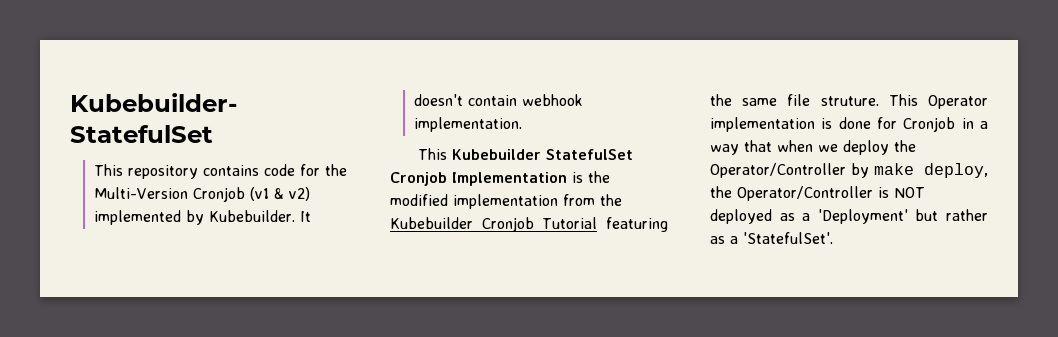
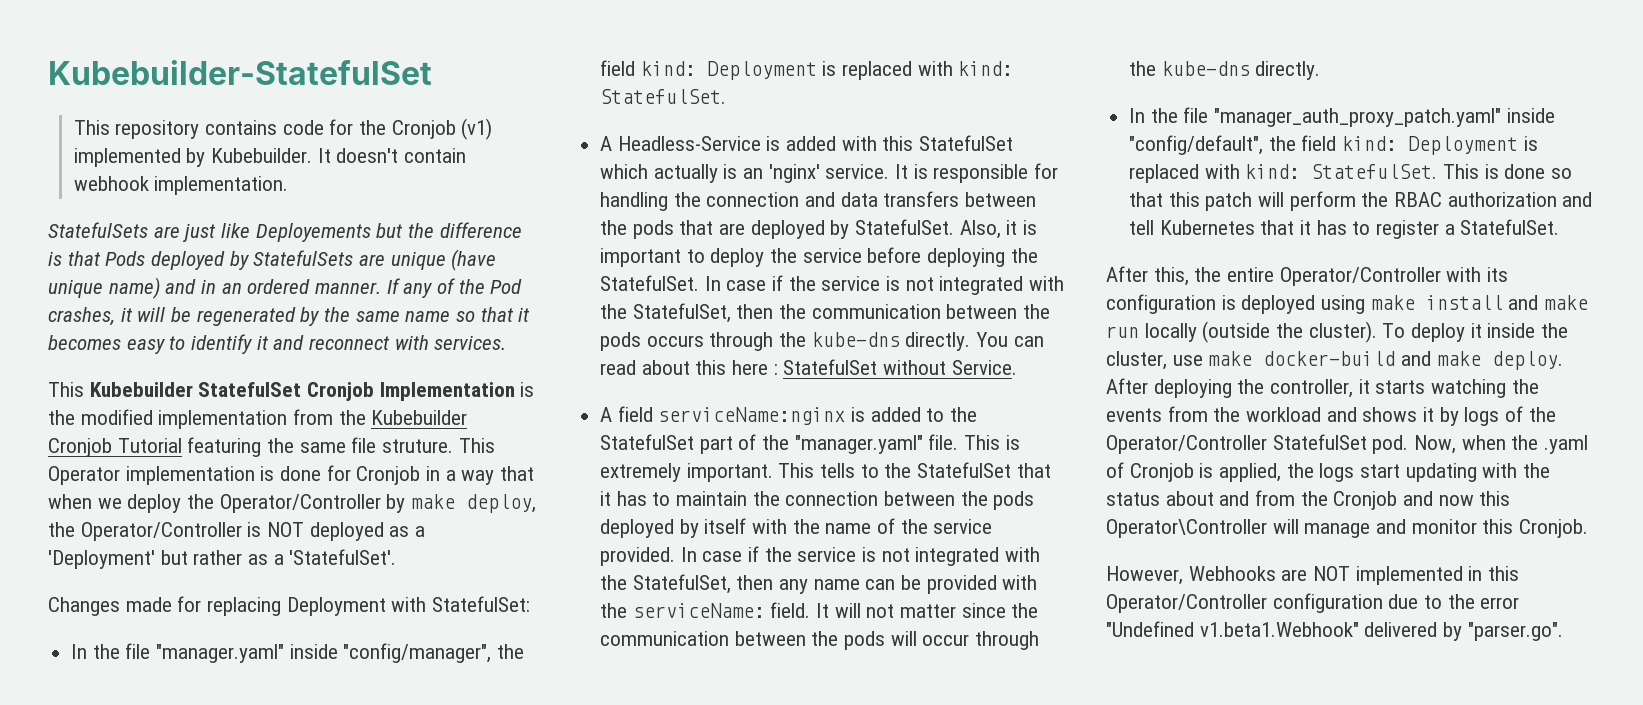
[93,187,310,202] Multi-Version Cronjob (v1 & v2) -> [391,118,493,140] Cronjob (v1)
(522, 124) none -> [48,222,522,242] [48,249,497,271] [48,277,523,299] [48,307,531,326] [48,334,507,354] // StatefulSets are just like Deployements but the difference is that Pods deployed by StatefulSets are unique (have unique name) and in an ordered manner. If any of the Pod crashes, it will be regenerated by the same name so that it becomes easy to identify it and reconnect with services.
(833, 238) none -> [48,596,531,616] [71,643,525,663] [600,60,1014,80] [600,89,727,104] [600,135,1014,151] [600,163,1059,183] [600,191,1037,211] [600,219,1038,239] [600,247,1038,267] [600,275,1065,295] [600,303,1051,323] [600,332,1044,351] [600,359,1017,375] [600,406,978,425] [600,434,1020,454] [600,462,1051,482] [600,491,1035,510] [600,518,993,538] [600,546,1041,566] [600,574,1038,594] [600,602,1039,618] [600,631,1040,650] [1129,61,1321,80] [1129,107,1555,127] [1129,135,1538,155] [1129,164,1573,183] [1129,191,1593,211] [1129,219,1560,239] [1106,266,1509,286] [1106,294,1589,314] [1106,321,1569,343] [1106,351,1563,370] [1106,378,1539,398] [1106,406,1556,426] [1106,434,1589,454] [1106,462,1551,482] [1106,490,1511,510] [1106,519,1589,538] [1106,566,1520,585] [1106,593,1520,613] [1106,621,1563,641] // Changes made for replacing Deployment with StatefulSet: // In the file "manager.yaml" inside "config/manager", the field kind: Deployment is replaced with kind: StatefulSet. // A Headless-Service is added with this StatefulSet which actually is an 'nginx' service. It is responsible for handling the connection and data transfers between the pods that are deployed by StatefulSet. Also, it is important to deploy the service before deploying the StatefulSet. In case if the service is not integrated with the StatefulSet, then the communication between the pods occurs through the kube-dns directly. You can read about this here : StatefulSet without Service. // A field serviceName:nginx is added to the StatefulSet part of the "manager.yaml" file. This is extremely important. This tells to the StatefulSet that it has to maintain the connection between the pods deployed by itself with the name of the service provided. In case if the service is not integrated with the StatefulSet, then any name can be provided with the serviceName: field. It will not matter since the communication between the pods will occur through the kube-dns directly. // In the file "manager_auth_proxy_patch.yaml" inside "config/default", the field kind: Deployment is replaced with kind: StatefulSet. This is done so that this patch will perform the RBAC authorization and tell Kubernetes that it has to register a StatefulSet. // After this, the entire Operator/Controller with its configuration is deployed using make install and make run locally (outside the cluster). To deploy it inside the cluster, use make docker-build and make deploy. After deploying the controller, it starts watching the events from the workload and shows it by logs of the Operator/Controller StatefulSet pod. Now, when the .yaml of Cronjob is applied, the logs start updating with the status about and from the Cronjob and now this Operator\Controller will manage and monitor this Cronjob. // However, Webhooks are NOT implemented in this Operator/Controller configuration due to the error "Undefined v1.beta1.Webhook" delivered by "parser.go".

